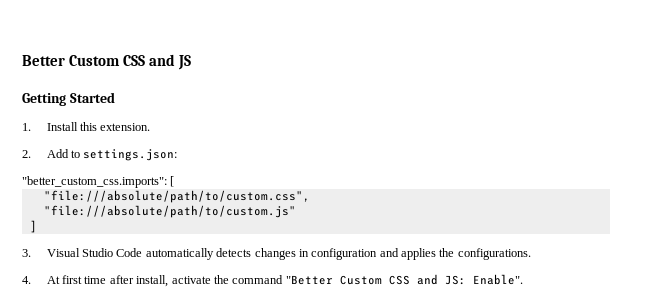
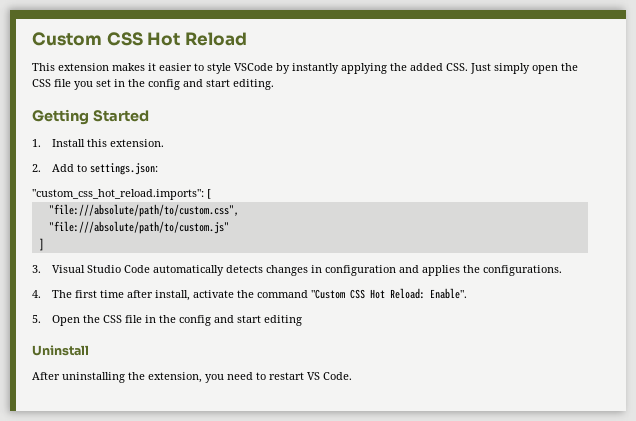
[22,54,192,70] Better Custom CSS and JS -> [32,32,247,46] [32,63,578,74] [32,79,274,90] Custom CSS Hot Reload // This extension makes it easier to style VSCode by instantly applying the added CSS. Just simply open the CSS file you set in the config and start editing.
[22,176,167,188] "better_custom_css.imports": -> [32,189,204,200] "custom_css_hot_reload.imports":
[46,276,60,284] At -> [51,290,72,298] The
[285,274,523,285] "Better Custom CSS and JS: Enable". -> [310,288,467,299] [32,315,302,326] [32,345,89,356] [32,372,352,383] "Custom CSS Hot Reload: Enable". // 5. Open the CSS file in the config and start editing // Uninstall // After uninstalling the extension, you need to restart VS Code.

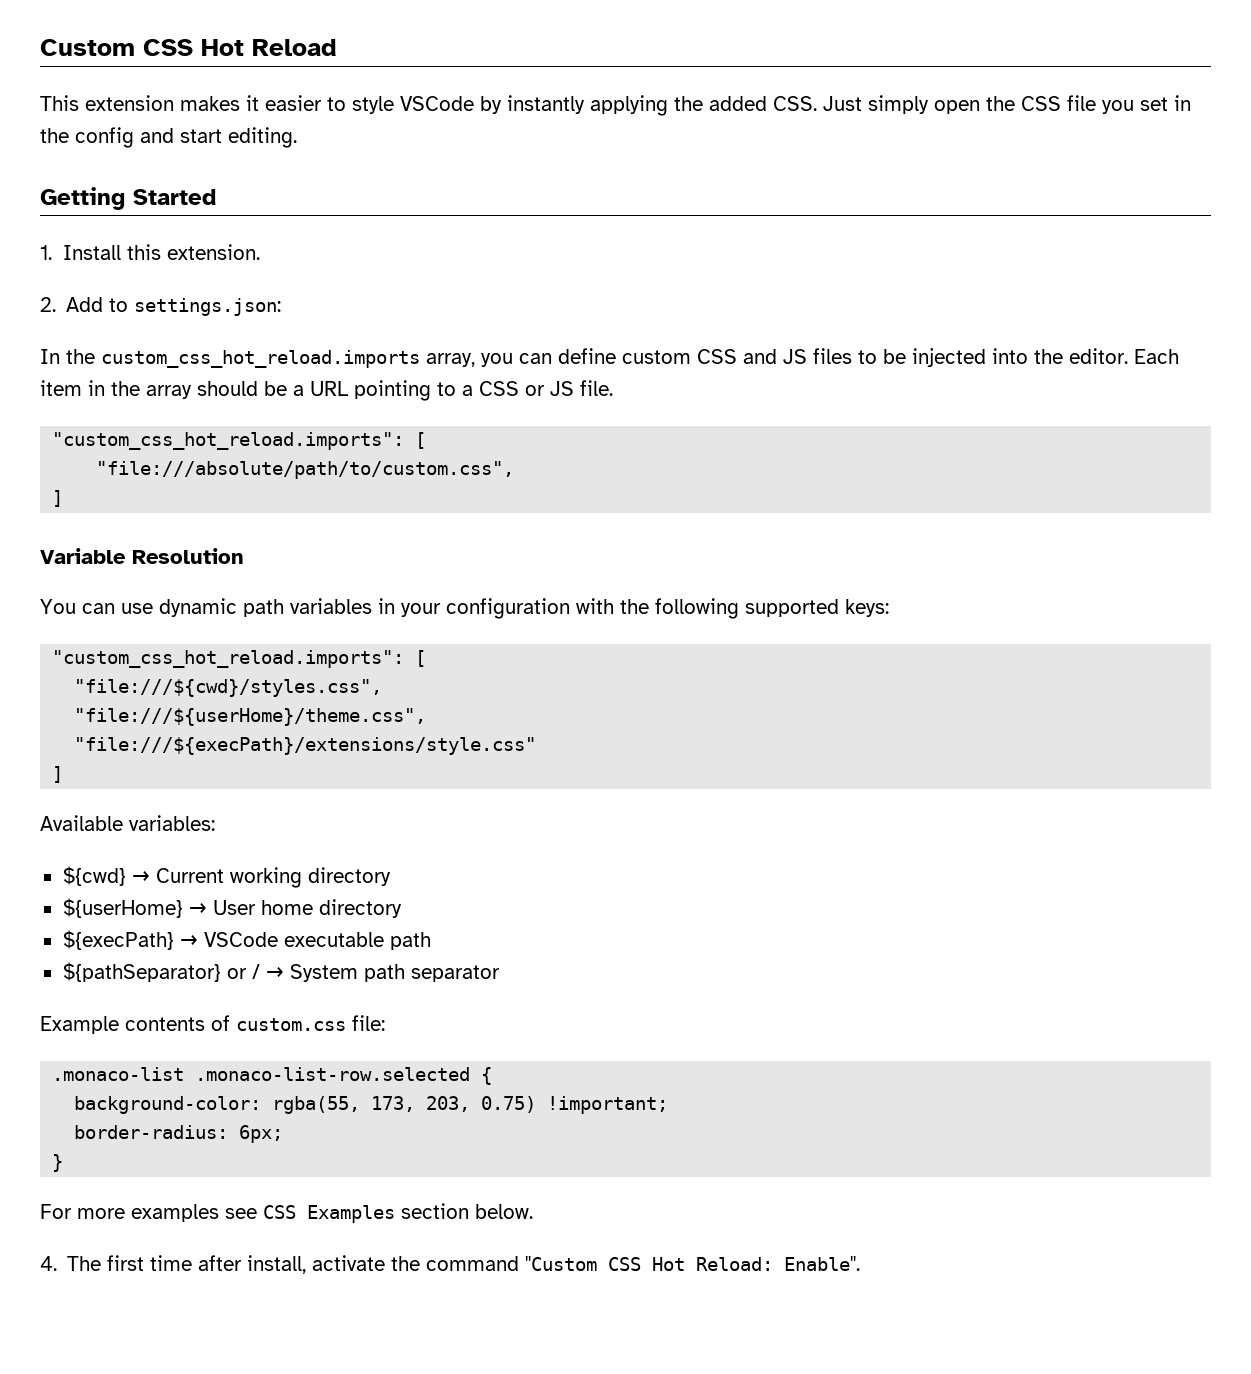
[32,189,211,200] [48,204,239,217] [48,221,229,234] [38,238,44,251] [32,265,562,276] "custom_css_hot_reload.imports": [ // "file:///absolute/path/to/custom.css", // "file:///absolute/path/to/custom.js" // ] // 3. Visual Studio Code automatically detects changes in configuration and applies the configurations. -> [40,348,1179,368] [40,380,613,401] [52,432,427,450] [96,461,515,479] [52,490,64,507] [40,548,244,564] [40,598,889,619] [52,650,427,668] [74,679,383,697] [74,708,427,726] [74,737,537,755] [52,766,64,783] [40,815,215,831] [62,866,391,888] [62,898,402,918] [62,930,431,950] [62,962,500,982] [40,1015,385,1034] [52,1067,493,1085] [74,1096,669,1114] [74,1125,284,1143] [52,1154,64,1172] [40,1203,533,1223] In the custom_css_hot_reload.imports array, you can define custom CSS and JS files to be injected into the editor. Each item in the array should be a URL pointing to a CSS or JS file. // "custom_css_hot_reload.imports": [ // "file:///absolute/path/to/custom.css", // ] // Variable Resolution // You can use dynamic path variables in your configuration with the following supported keys: // "custom_css_hot_reload.imports": [ // "file:///${cwd}/styles.css", // "file:///${userHome}/theme.css", // "file:///${execPath}/extensions/style.css" // ] // Available variables: // ${cwd} → Current working directory // ${userHome} → User home directory // ${execPath} → VSCode executable path // ${pathSeparator} or / → System path separator // Example contents of custom.css file: // .monaco-list .monaco-list-row.selected { // background-color: rgba(55, 173, 203, 0.75) !important; // border-radius: 6px; // } // For more examples see CSS Examples section below.
[32,315,302,326] [32,345,89,356] [32,372,352,383] // 5. Open the CSS file in the config and start editing // Uninstall // After uninstalling the extension, you need to restart VS Code. -> (861, 1263) none

